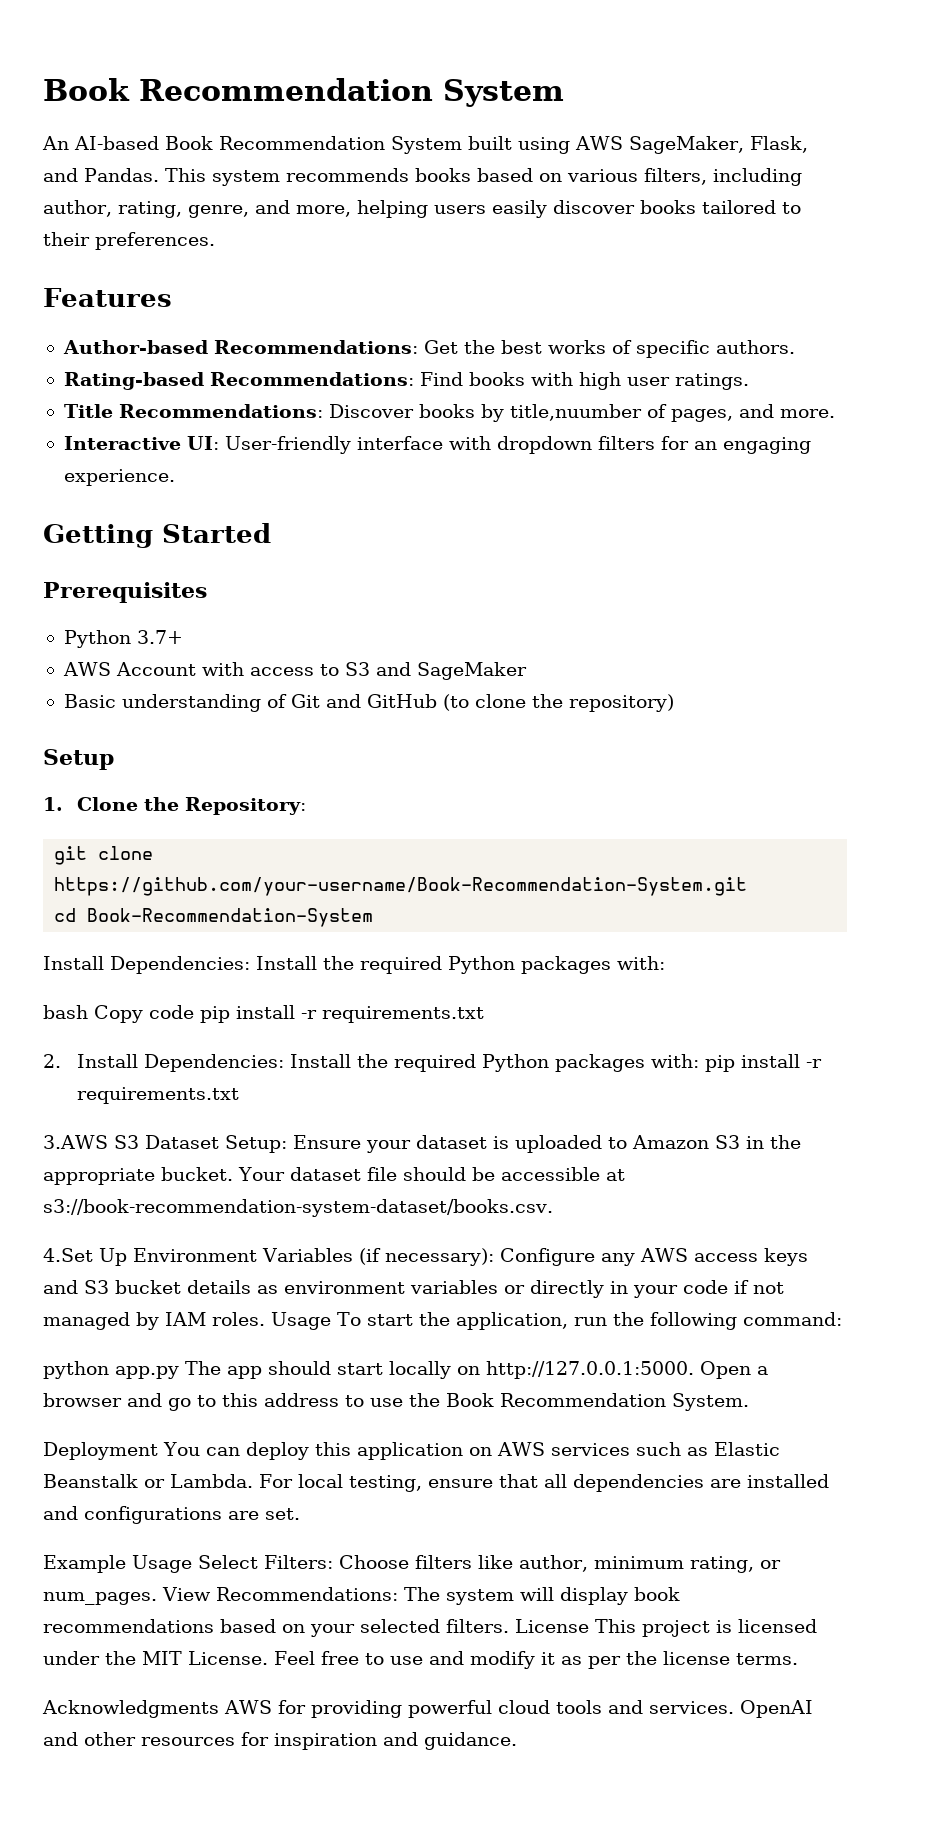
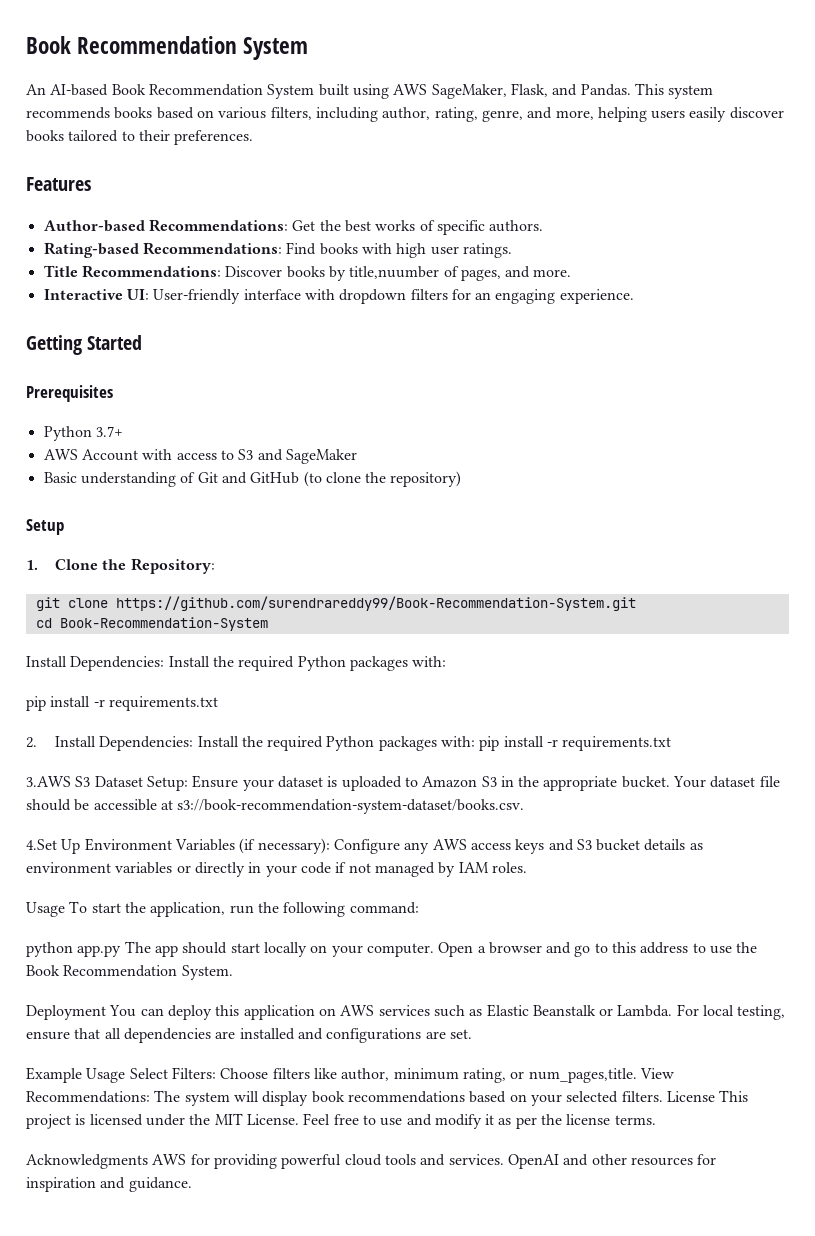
[54,877,748,896] https://github.com/your-username/Book-Recommendation-System.git -> [115,596,636,611] https://github.com/surendrareddy99/Book-Recommendation-System.git
[43,1005,194,1023] bash Copy code -> (447, 661) none
(265, 1319) none -> (527, 867) //
[486,1361,694,1379] http://127.0.0.1:5000. -> [331,943,434,957] your computer.
[43,1592,157,1605] num_pages. -> [528,1068,637,1083] num_pages,title.

